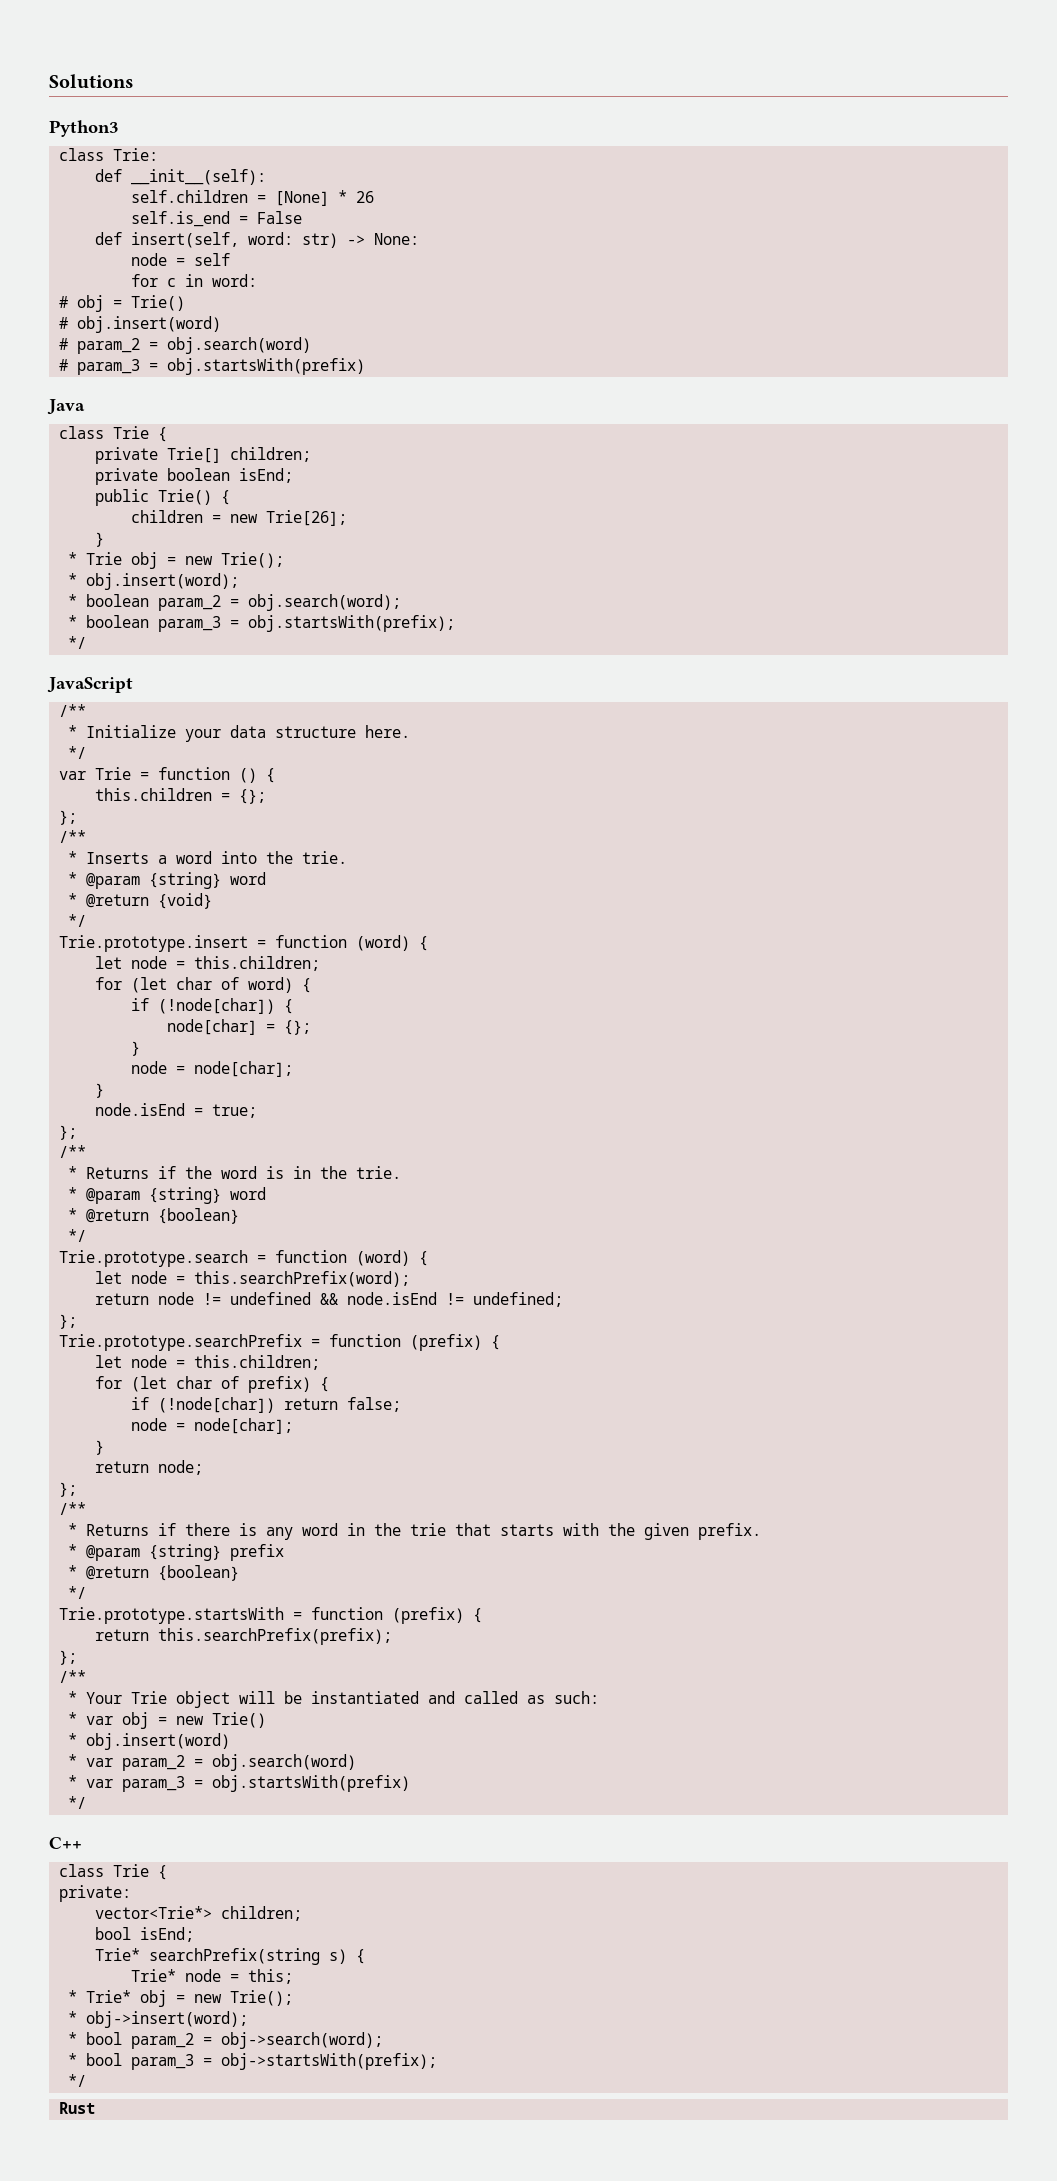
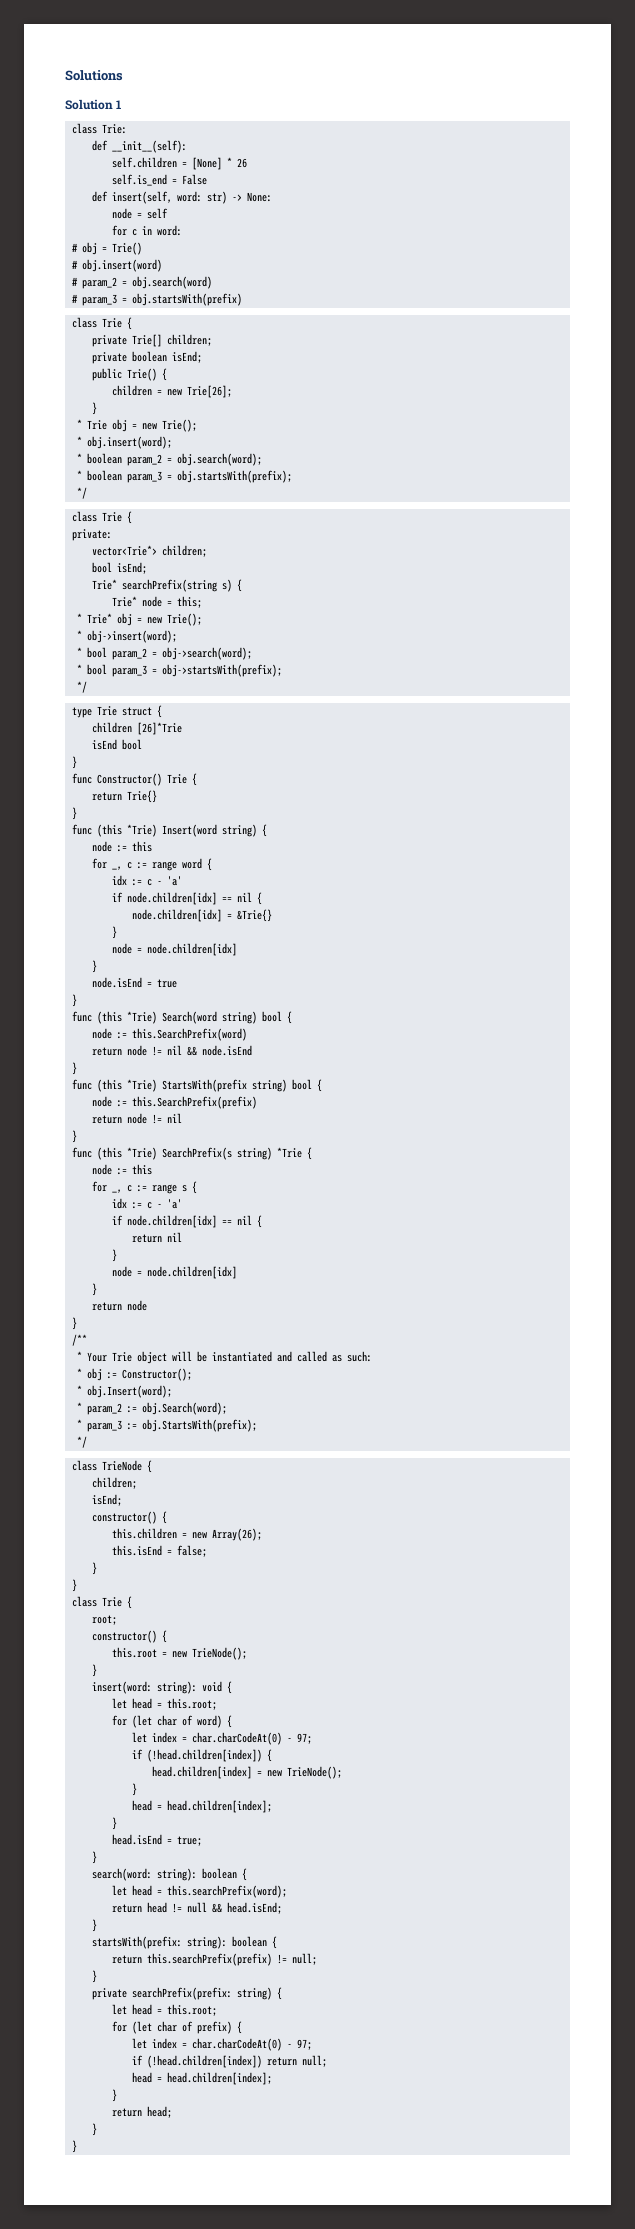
[49,120,119,137] Python3 -> [65,99,122,110] Solution 1
[47,399,85,415] // Java -> (242, 299) none
[47,677,133,693] [59,704,87,717] [68,725,411,742] [68,746,87,759] [59,767,276,783] [95,788,267,804] [59,810,78,825] [59,830,87,843] [68,851,348,864] [68,872,267,889] [68,893,213,909] [68,914,87,927] [59,935,429,952] [95,956,321,971] [95,977,312,993] [131,998,294,1014] [167,1019,312,1035] [131,1041,141,1056] [131,1061,294,1077] [95,1083,105,1098] [95,1103,258,1118] [59,1125,78,1140] [59,1145,87,1158] [68,1166,402,1179] [68,1187,267,1204] [68,1208,240,1224] [68,1229,87,1242] [59,1250,429,1267] [95,1271,411,1287] [95,1292,564,1307] [59,1314,78,1329] [59,1334,501,1351] [95,1355,321,1370] [95,1376,330,1393] [131,1397,402,1413] [131,1418,294,1434] [95,1440,105,1455] [95,1460,204,1475] [59,1482,78,1497] [59,1502,87,1515] [68,1523,762,1540] [68,1544,285,1561] [68,1565,240,1581] [68,1586,87,1599] [59,1607,483,1624] [95,1628,393,1645] [59,1650,78,1665] [59,1670,87,1683] [68,1691,600,1708] [68,1712,267,1729] [68,1733,231,1750] [68,1754,357,1771] [68,1775,411,1792] [68,1796,87,1809] [49,1837,82,1849] // JavaScript // /** // * Initialize your data structure here. // */ // var Trie = function () { // this.children = {}; // }; // /** // * Inserts a word into the trie. // * @param {string} word // * @return {void} // */ // Trie.prototype.insert = function (word) { // let node = this.children; // for (let char of word) { // if (!node[char]) { // node[char] = {}; // } // node = node[char]; // } // node.isEnd = true; // }; // /** // * Returns if the word is in the trie. // * @param {string} word // * @return {boolean} // */ // Trie.prototype.search = function (word) { // let node = this.searchPrefix(word); // return node != undefined && node.isEnd != undefined; // }; // Trie.prototype.searchPrefix = function (prefix) { // let node = this.children; // for (let char of prefix) { // if (!node[char]) return false; // node = node[char]; // } // return node; // }; // /** // * Returns if there is any word in the trie that starts with the given prefix. // * @param {string} prefix // * @return {boolean} // */ // Trie.prototype.startsWith = function (prefix) { // return this.searchPrefix(prefix); // }; // /** // * Your Trie object will be instantiated and called as such: // * var obj = new Trie() // * obj.insert(word) // * var param_2 = obj.search(word) // * var param_3 = obj.startsWith(prefix) // */ // C++ -> (87, 493) none
[59,2102,96,2114] Rust -> [71,705,162,718] [91,722,182,735] [91,739,142,750] [71,756,77,769] [71,773,197,786] [91,790,157,803] [71,807,77,820] [71,824,267,837] [91,841,152,852] [91,858,212,871] [111,875,182,886] [111,892,262,905] [131,909,272,922] [111,926,117,939] [111,943,237,956] [91,960,97,973] [91,977,177,988] [71,994,77,1007] [71,1011,292,1024] [91,1028,247,1041] [91,1045,252,1056] [71,1062,77,1075] [71,1079,322,1092] [91,1096,257,1109] [91,1113,182,1124] [71,1130,77,1143] [71,1147,312,1160] [91,1164,152,1175] [91,1181,197,1194] [111,1198,182,1209] [111,1215,262,1228] [131,1232,182,1243] [111,1249,117,1262] [111,1266,237,1279] [91,1283,97,1296] [91,1300,147,1311] [71,1317,77,1330] [71,1334,87,1346] [76,1351,372,1364] [76,1368,192,1381] [76,1385,172,1398] [76,1402,227,1415] [76,1419,257,1432] [76,1436,87,1448] [71,1460,152,1473] [91,1477,137,1489] [91,1494,122,1506] [91,1511,167,1524] [111,1528,262,1541] [111,1545,207,1557] [91,1562,97,1575] [71,1579,77,1592] [71,1596,132,1609] [91,1615,117,1625] [91,1630,167,1643] [111,1647,247,1660] [91,1664,97,1677] [91,1681,232,1694] [111,1698,217,1710] [111,1715,232,1728] [131,1732,312,1745] [131,1749,272,1762] [151,1766,342,1779] [131,1783,137,1796] [131,1800,272,1813] [111,1817,117,1830] [111,1834,202,1846] [91,1851,97,1864] [91,1868,247,1881] [111,1885,287,1898] [111,1902,282,1914] [91,1919,97,1932] [91,1936,277,1949] [111,1953,317,1966] [91,1970,97,1983] [91,1987,282,2000] [111,2004,217,2016] [111,2021,242,2034] [131,2038,312,2051] [131,2055,327,2068] [131,2072,272,2085] [111,2089,117,2102] [111,2106,172,2118] [91,2123,97,2136] [71,2140,77,2153] type Trie struct { // children [26]*Trie // isEnd bool // } // func Constructor() Trie { // return Trie{} // } // func (this *Trie) Insert(word string) { // node := this // for _, c := range word { // idx := c - 'a' // if node.children[idx] == nil { // node.children[idx] = &Trie{} // } // node = node.children[idx] // } // node.isEnd = true // } // func (this *Trie) Search(word string) bool { // node := this.SearchPrefix(word) // return node != nil && node.isEnd // } // func (this *Trie) StartsWith(prefix string) bool { // node := this.SearchPrefix(prefix) // return node != nil // } // func (this *Trie) SearchPrefix(s string) *Trie { // node := this // for _, c := range s { // idx := c - 'a' // if node.children[idx] == nil { // return nil // } // node = node.children[idx] // } // return node // } // /** // * Your Trie object will be instantiated and called as such: // * obj := Constructor(); // * obj.Insert(word); // * param_2 := obj.Search(word); // * param_3 := obj.StartsWith(prefix); // */ // class TrieNode { // children; // isEnd; // constructor() { // this.children = new Array(26); // this.isEnd = false; // } // } // class Trie { // root; // constructor() { // this.root = new TrieNode(); // } // insert(word: string): void { // let head = this.root; // for (let char of word) { // let index = char.charCodeAt(0) - 97; // if (!head.children[index]) { // head.children[index] = new TrieNode(); // } // head = head.children[index]; // } // head.isEnd = true; // } // search(word: string): boolean { // let head = this.searchPrefix(word); // return head != null && head.isEnd; // } // startsWith(prefix: string): boolean { // return this.searchPrefix(prefix) != null; // } // private searchPrefix(prefix: string) { // let head = this.root; // for (let char of prefix) { // let index = char.charCodeAt(0) - 97; // if (!head.children[index]) return null; // head = head.children[index]; // } // return head; // } // }

